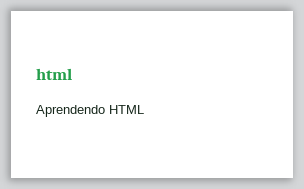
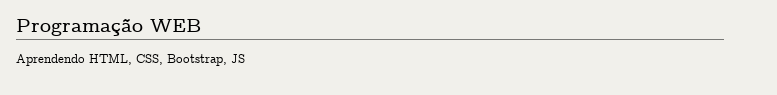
[36,68,72,80] html -> [16,18,201,36] Programação WEB
[109,105,144,114] HTML -> [89,53,245,66] HTML, CSS, Bootstrap, JS

